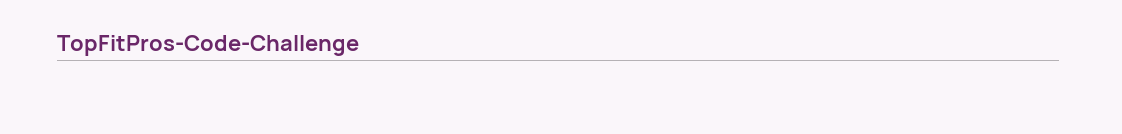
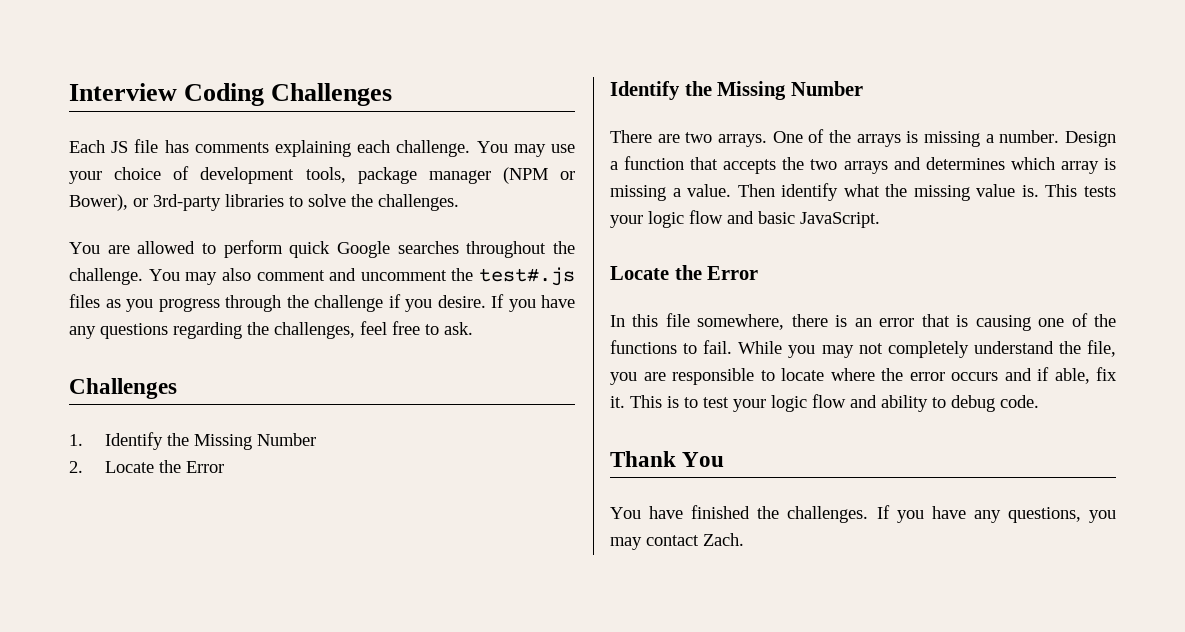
[57,35,359,56] TopFitPros-Code-Challenge -> [69,83,393,106] [69,139,575,157] [69,166,575,184] [69,194,459,211] [69,240,575,258] [69,267,575,286] [69,294,575,312] [69,321,473,339] [69,378,177,399] [69,432,316,450] [69,460,224,473] [610,81,863,100] [610,129,1116,147] [610,156,1116,174] [610,183,1116,201] [610,210,880,228] [610,265,759,280] [610,313,1116,331] [610,340,1116,358] [610,367,1117,385] [610,394,1039,412] [610,451,725,467] [610,505,1116,523] [610,533,744,550] Interview Coding Challenges // Each JS file has comments explaining each challenge. You may use your choice of development tools, package manager (NPM or Bower), or 3rd-party libraries to solve the challenges. // You are allowed to perform quick Google searches throughout the challenge. You may also comment and uncomment the test#.js files as you progress through the challenge if you desire. If you have any questions regarding the challenges, feel free to ask. // Challenges // 1. Identify the Missing Number // 2. Locate the Error // Identify the Missing Number // There are two arrays. One of the arrays is missing a number. Design a function that accepts the two arrays and determines which array is missing a value. Then identify what the missing value is. This tests your logic flow and basic JavaScript. // Locate the Error // In this file somewhere, there is an error that is causing one of the functions to fail. While you may not completely understand the file, you are responsible to locate where the error occurs and if able, fix it. This is to test your logic flow and ability to debug code. // Thank You // You have finished the challenges. If you have any questions, you may contact Zach.

